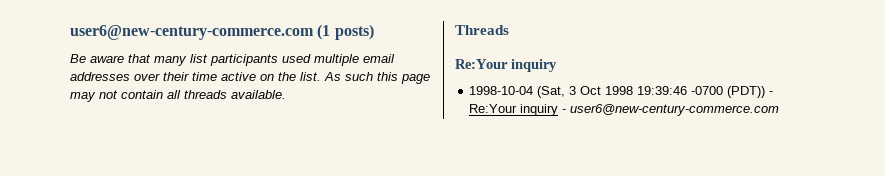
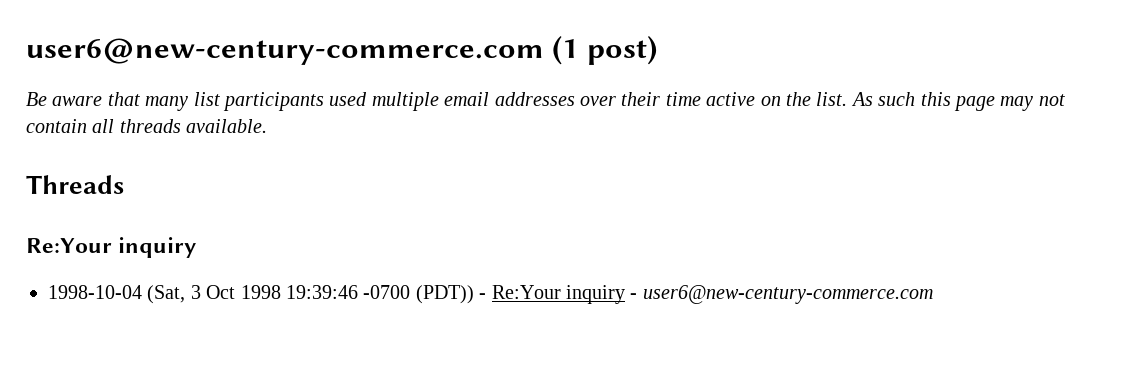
[334,24,374,40] posts) -> [586,36,657,65] post)

